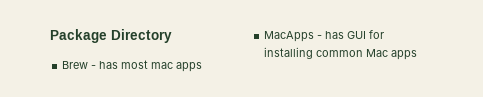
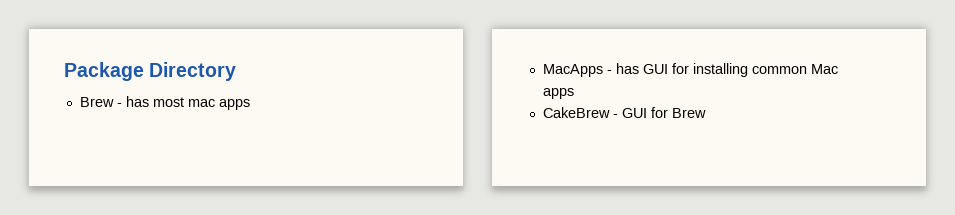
(418, 55) none -> [542,107,706,118] // CakeBrew - GUI for Brew

